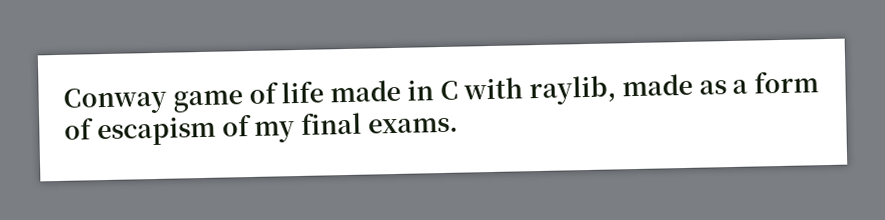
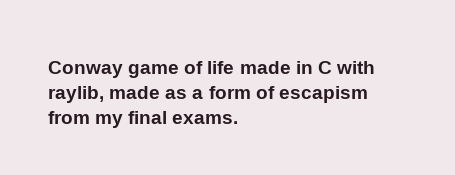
[221,113,252,137] of -> [48,111,90,124] from

